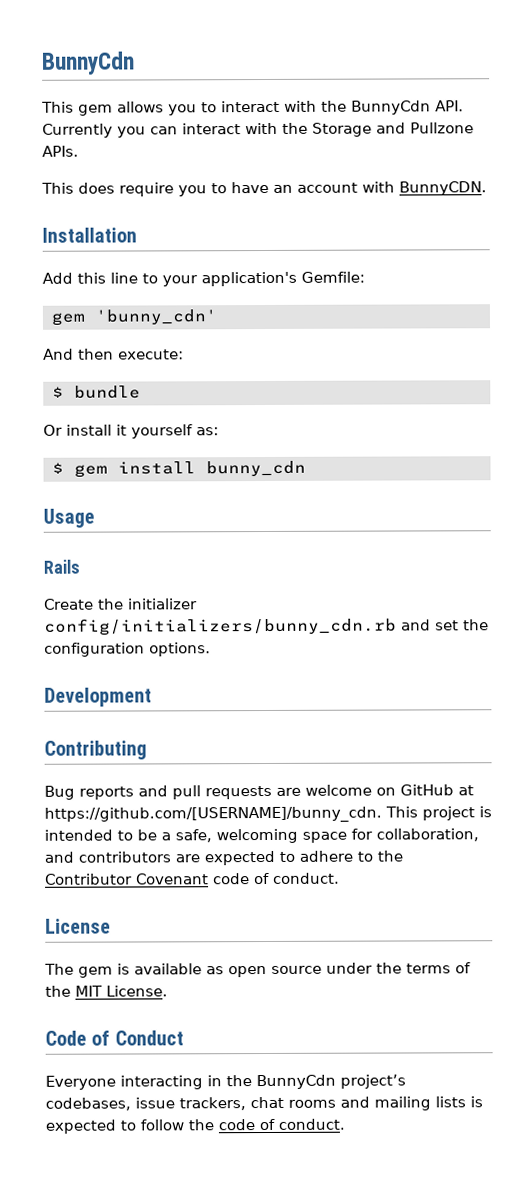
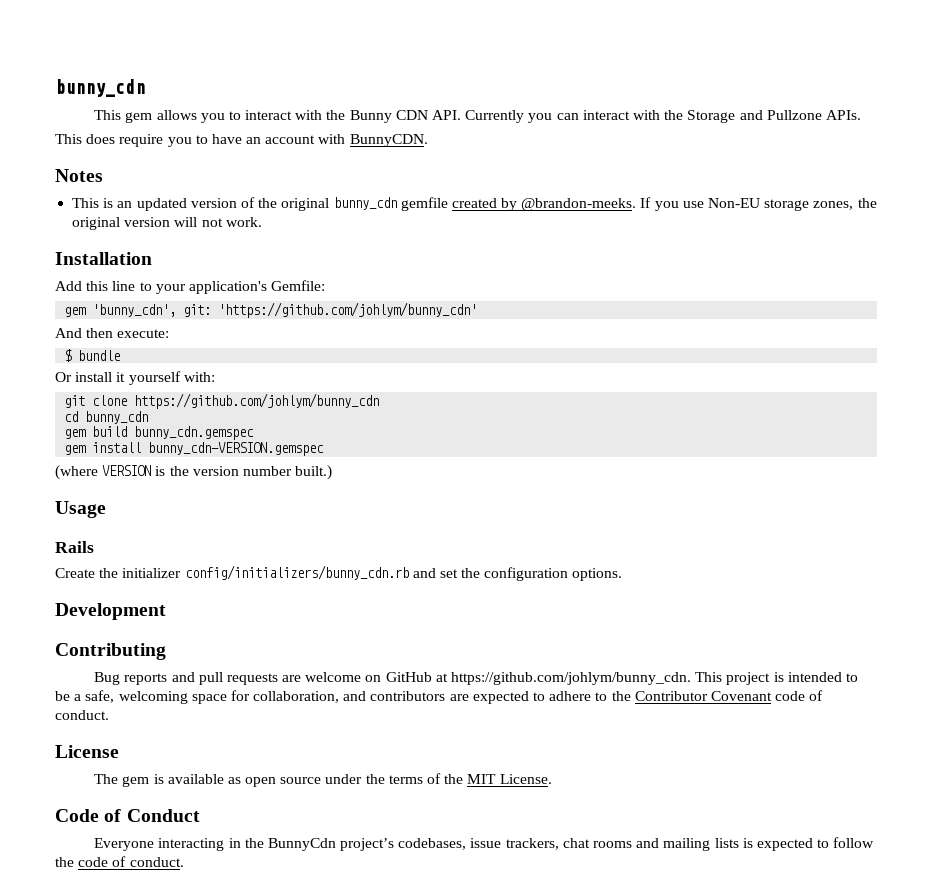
[41,51,135,75] BunnyCdn -> [55,79,145,97] bunny_cdn
[351,100,431,115] BunnyCdn -> [349,110,428,123] Bunny CDN
(487, 188) none -> [55,169,103,182] [72,197,877,211] [72,217,262,230] // Notes // This is an updated version of the original bunny_cdn gemfile created by @brandon-meeks. If you use Non-EU storage zones, the original version will not work.
[94,309,217,325] 'bunny_cdn' -> [92,302,478,318] 'bunny_cdn', git: 'https://github.com/johlym/bunny_cdn'
[196,427,219,436] [51,460,306,478] as: // $ gem install bunny_cdn -> [183,372,215,382] [64,393,380,409] [64,411,149,424] [64,426,255,440] [64,442,325,456] [55,465,333,480] with: // git clone https://github.com/johlym/bunny_cdn // cd bunny_cdn // gem build bunny_cdn.gemspec // gem install bunny_cdn-VERSION.gemspec // (where VERSION is the version number built.)
[44,806,382,823] https://github.com/[USERNAME]/bunny_cdn. -> [451,672,692,685] https://github.com/johlym/bunny_cdn.

